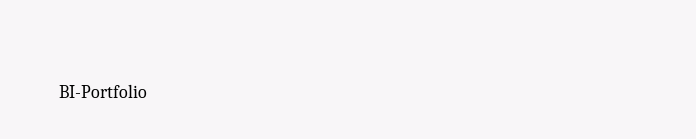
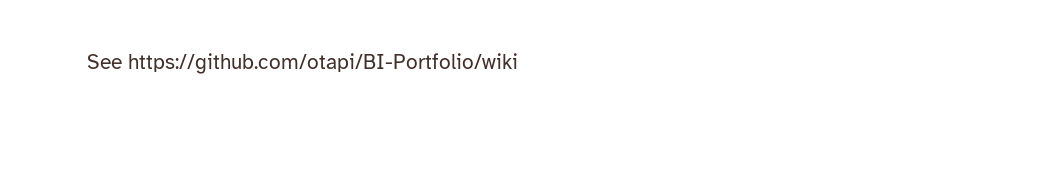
[59,84,147,98] BI-Portfolio -> [87,53,518,74] See https://github.com/otapi/BI-Portfolio/wiki

